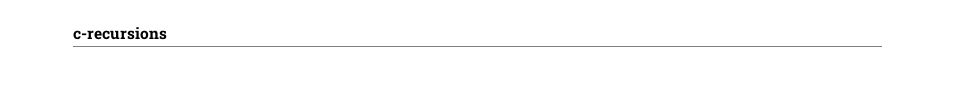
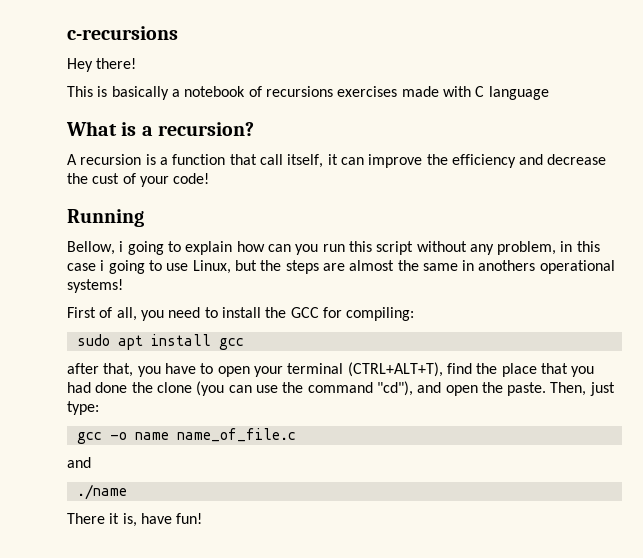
(167, 33) none -> [67,58,137,72] [67,86,549,100] [66,121,254,136] [67,154,607,168] [67,173,210,187] [67,209,144,227] [67,241,600,255] [67,260,615,274] [67,279,123,293] [67,307,415,321] [76,334,244,350] [67,362,595,377] [67,381,615,396] [67,401,99,415] [76,428,296,444] [67,457,91,468] [76,484,127,500] [67,513,203,527] // Hey there! // This is basically a notebook of recursions exercises made with C language // What is a recursion? // A recursion is a function that call itself, it can improve the efficiency and decrease the cust of your code! // Running // Bellow, i going to explain how can you run this script without any problem, in this case i going to use Linux, but the steps are almost the same in anothers operational systems! // First of all, you need to install the GCC for compiling: // sudo apt install gcc // after that, you have to open your terminal (CTRL+ALT+T), find the place that you had done the clone (you can use the command "cd"), and open the paste. Then, just type: // gcc -o name name_of_file.c // and // ./name // There it is, have fun!

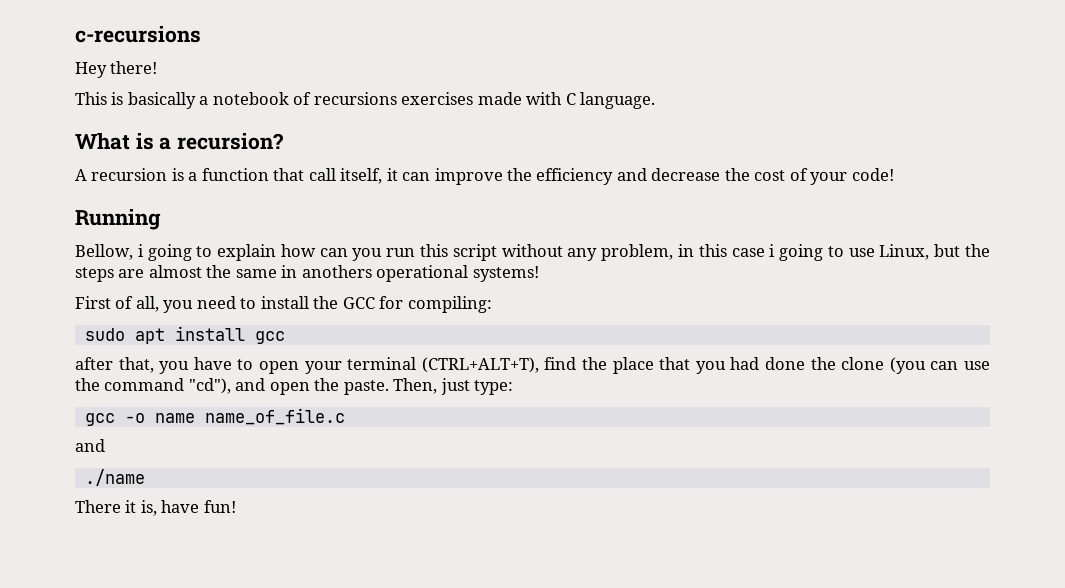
[488,86,549,100] language -> [580,92,656,109] language.
[92,173,120,184] cust -> [754,170,786,181] cost

